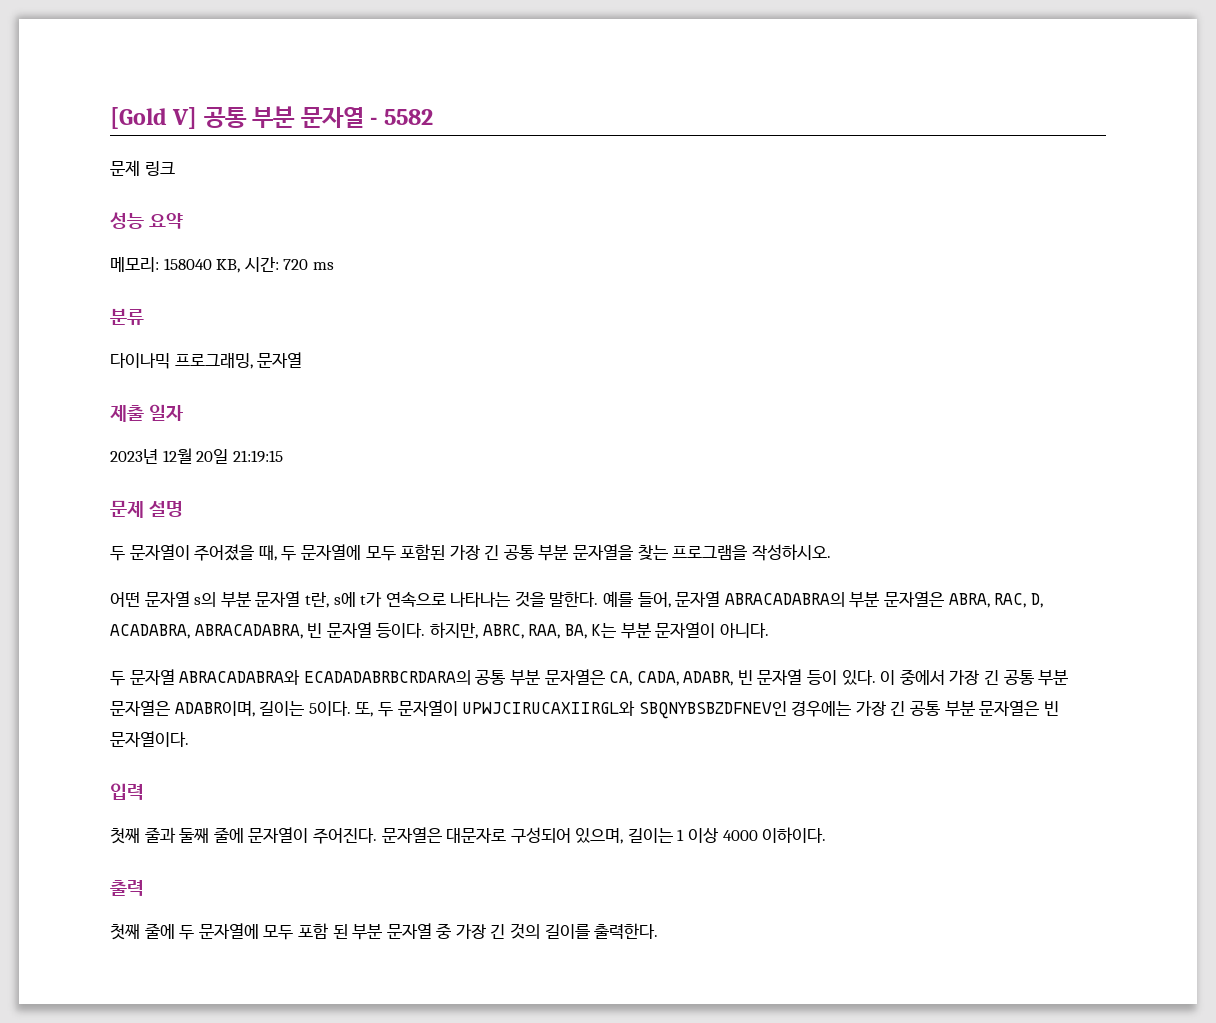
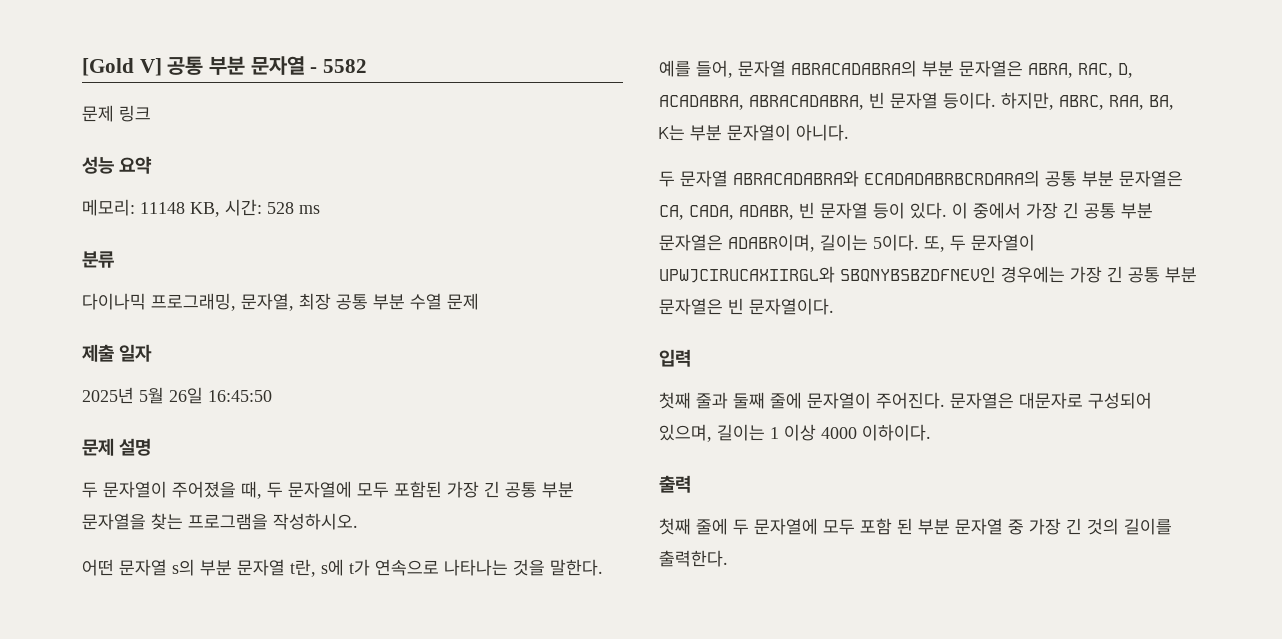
[163,258,212,270] 158040 -> [140,202,185,214] 11148
[283,259,309,270] 720 -> [267,202,294,214] 528
[257,352,303,368] [110,404,184,422] [110,448,283,464] 문자열 // 제출 일자 // 2023년 12월 20일 21:19:15 -> [241,293,479,311] [82,344,153,362] [82,387,272,404] 문자열, 최장 공통 부분 수열 문제 // 제출 일자 // 2025년 5월 26일 16:45:50

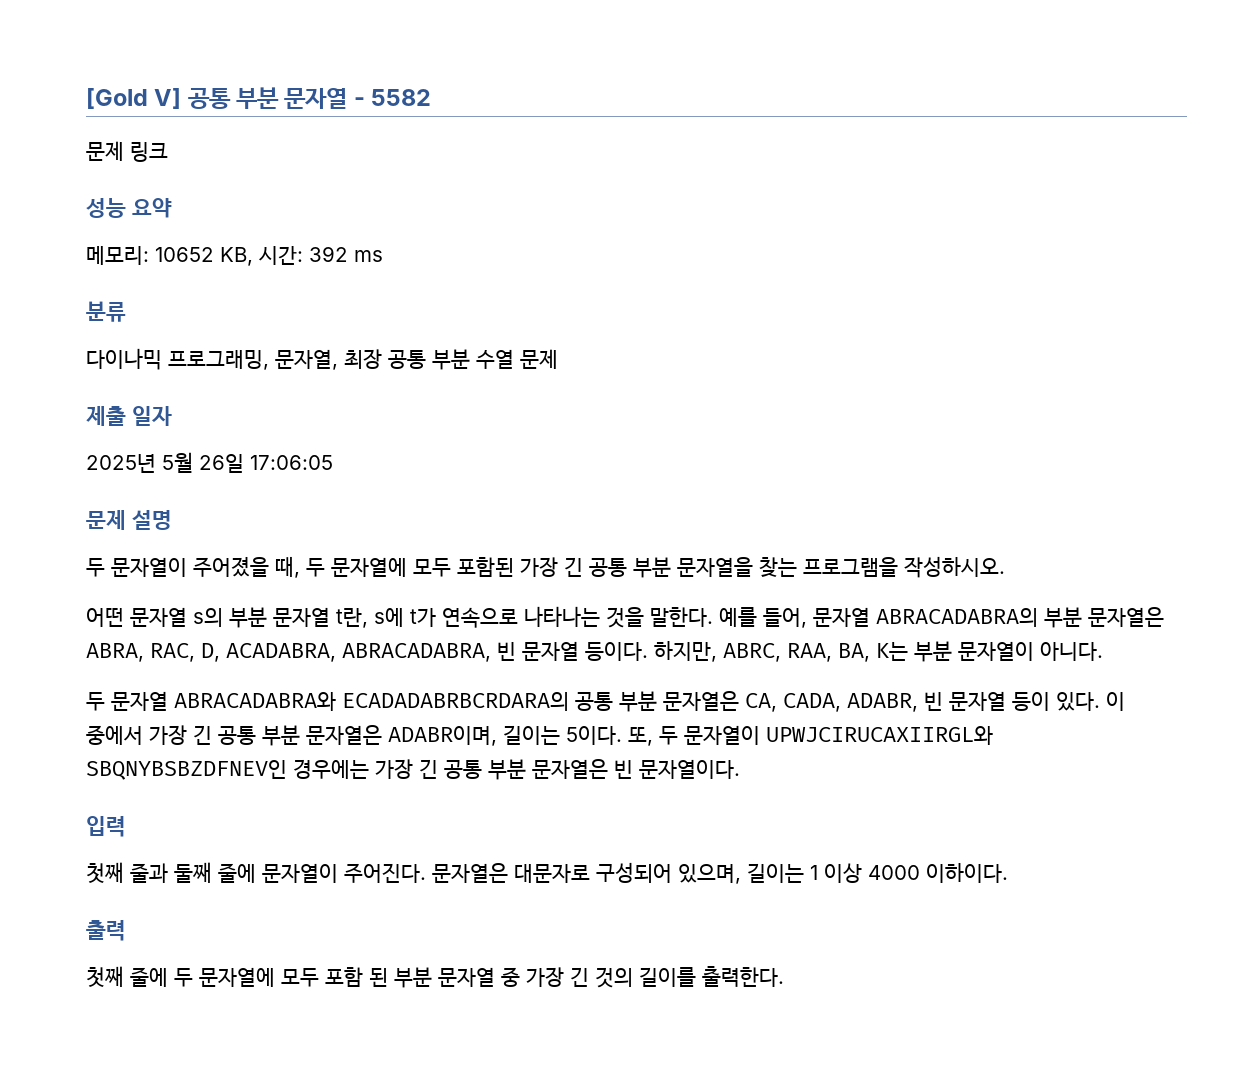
[140,202,185,214] 11148 -> [155,247,214,262] 10652
[267,202,294,214] 528 -> [309,246,348,262] 392
[208,390,272,402] 16:45:50 -> [250,455,333,470] 17:06:05

